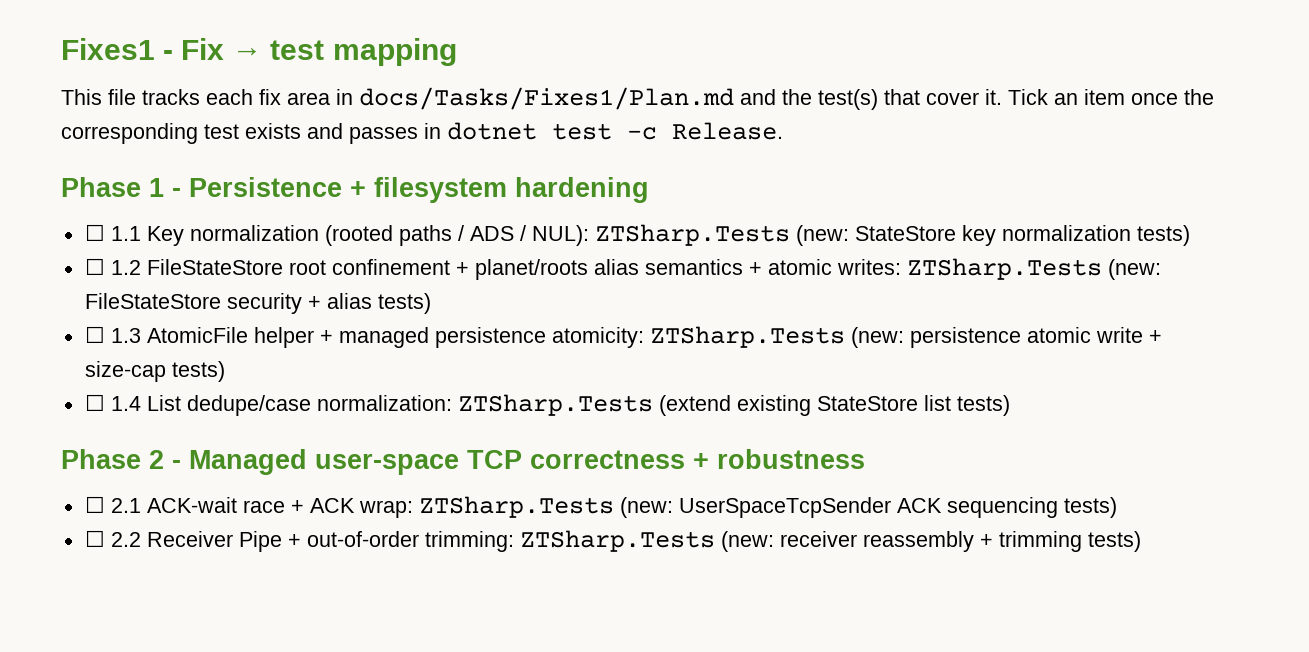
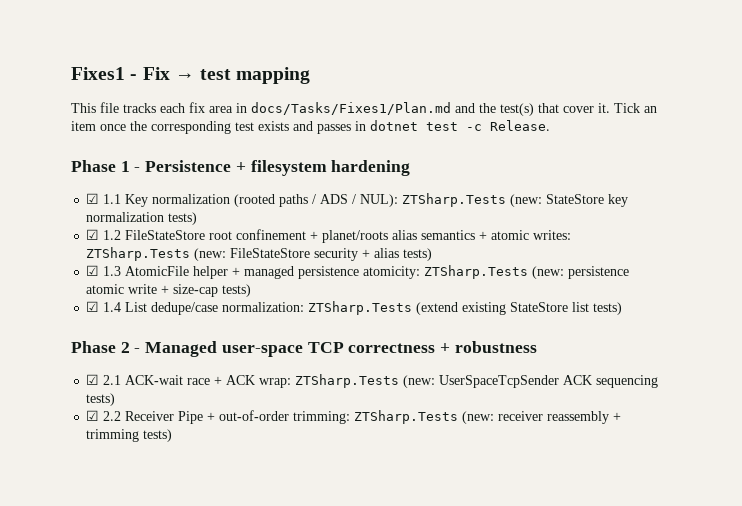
[84,224,105,241] ☐ -> [86,193,100,204] ☑
[84,258,105,275] ☐ -> [86,229,100,240] ☑
[84,326,105,343] ☐ -> [86,265,100,276] ☑
[84,394,105,411] ☐ -> [86,301,100,312] ☑
[84,496,105,513] ☐ -> [86,374,100,385] ☑
[84,530,105,547] ☐ -> [86,410,100,421] ☑

